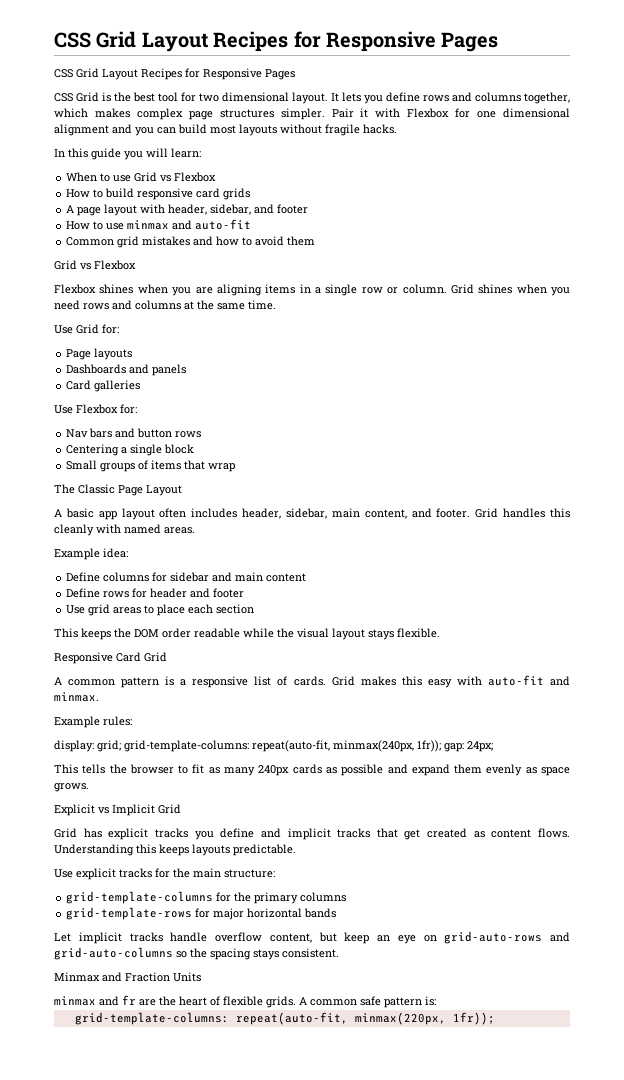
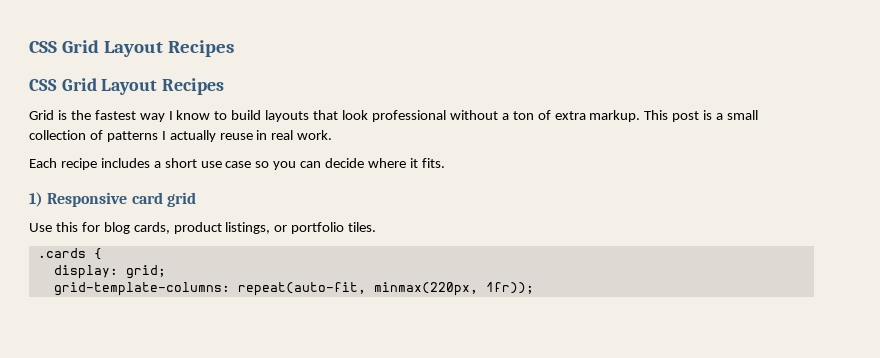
[54,31,499,52] [54,68,295,80] [54,92,570,104] [54,108,571,120] [54,124,397,136] [54,148,201,160] [66,172,217,182] [66,188,251,200] [66,204,309,216] [66,219,252,230] [66,236,316,248] [54,260,136,270] [54,284,570,296] [54,300,276,310] [54,324,119,334] [66,348,133,360] [66,364,187,376] [66,380,141,392] [54,404,137,414] [66,428,202,438] [66,444,195,456] [66,460,236,472] [54,484,182,496] [54,508,570,520] [54,524,195,536] [54,548,128,560] [66,572,307,582] [66,588,245,598] [66,604,255,616] [54,628,440,640] [54,652,167,664] [54,675,570,688] [54,692,99,702] [54,716,132,728] [54,740,493,752] [54,764,571,776] [54,783,89,792] [54,804,181,816] [54,828,571,840] [54,844,296,856] [54,868,275,880] [66,891,347,904] [66,907,337,920] [54,931,570,944] [54,947,339,960] [54,972,201,982] [54,995,436,1008] CSS Grid Layout Recipes for Responsive Pages // CSS Grid Layout Recipes for Responsive Pages // CSS Grid is the best tool for two dimensional layout. It lets you define rows and columns together, which makes complex page structures simpler. Pair it with Flexbox for one dimensional alignment and you can build most layouts without fragile hacks. // In this guide you will learn: // When to use Grid vs Flexbox // How to build responsive card grids // A page layout with header, sidebar, and footer // How to use minmax and auto-fit // Common grid mistakes and how to avoid them // Grid vs Flexbox // Flexbox shines when you are aligning items in a single row or column. Grid shines when you need rows and columns at the same time. // Use Grid for: // Page layouts // Dashboards and panels // Card galleries // Use Flexbox for: // Nav bars and button rows // Centering a single block // Small groups of items that wrap // The Classic Page Layout // A basic app layout often includes header, sidebar, main content, and footer. Grid handles this cleanly with named areas. // Example idea: // Define columns for sidebar and main content // Define rows for header and footer // Use grid areas to place each section // This keeps the DOM order readable while the visual layout stays flexible. // Responsive Card Grid // A common pattern is a responsive list of cards. Grid makes this easy with auto-fit and minmax. // Example rules: // display: grid; grid-template-columns: repeat(auto-fit, minmax(240px, 1fr)); gap: 24px; // This tells the browser to fit as many 240px cards as possible and expand them evenly as space grows. // Explicit vs Implicit Grid // Grid has explicit tracks you define and implicit tracks that get created as content flows. Understanding this keeps layouts predictable. // Use explicit tracks for the main structure: // grid-template-columns for the primary columns // grid-template-rows for major horizontal bands // Let implicit tracks handle overflow content, but keep an eye on grid-auto-rows and grid-auto-columns so the spacing stays consistent. // Minmax and Fraction Units // minmax and fr are the heart of flexible grids. A common safe pattern is: -> [29,40,235,57] [29,78,225,95] [29,110,759,122] [29,130,333,142] [29,158,445,170] [29,192,196,207] [29,222,377,234] [37,248,102,260] [53,265,166,279] CSS Grid Layout Recipes // CSS Grid Layout Recipes // Grid is the fastest way I know to build layouts that look professional without a ton of extra markup. This post is a small collection of patterns I actually reuse in real work. // Each recipe includes a short use case so you can decide where it fits. // 1) Responsive card grid // Use this for blog cards, product listings, or portfolio tiles. // .cards { // display: grid;

